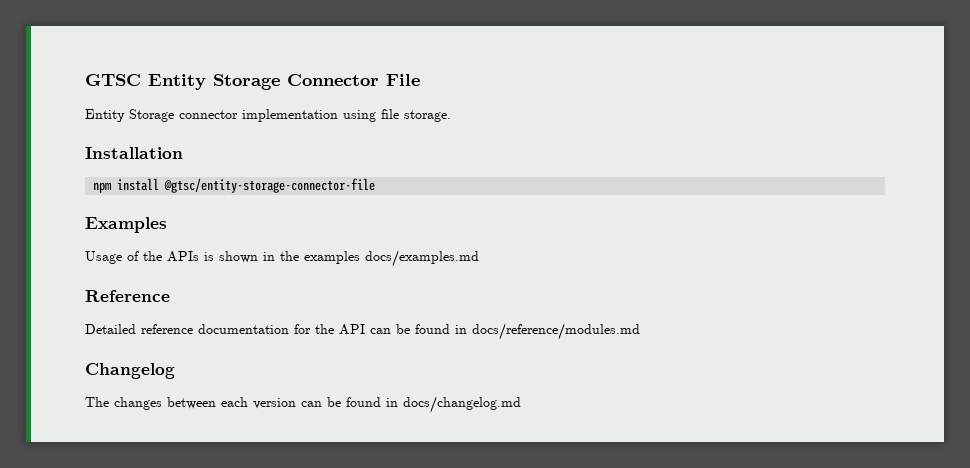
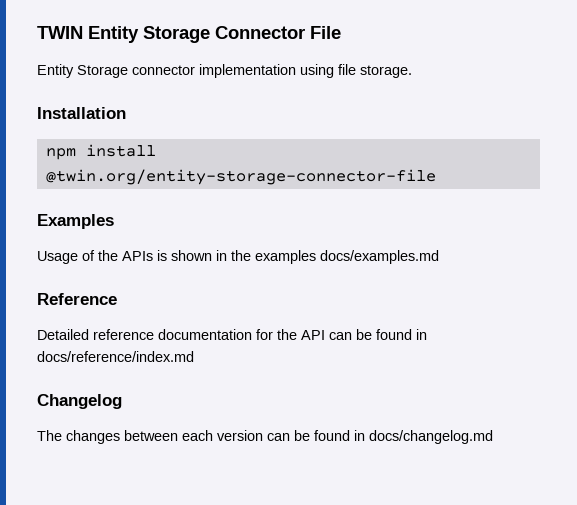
[85,74,141,86] GTSC -> [37,26,83,39] TWIN
[164,178,376,193] @gtsc/entity-storage-connector-file -> [45,169,436,185] @twin.org/entity-storage-connector-file
[472,323,640,340] docs/reference/modules.md -> [37,351,194,362] docs/reference/index.md

